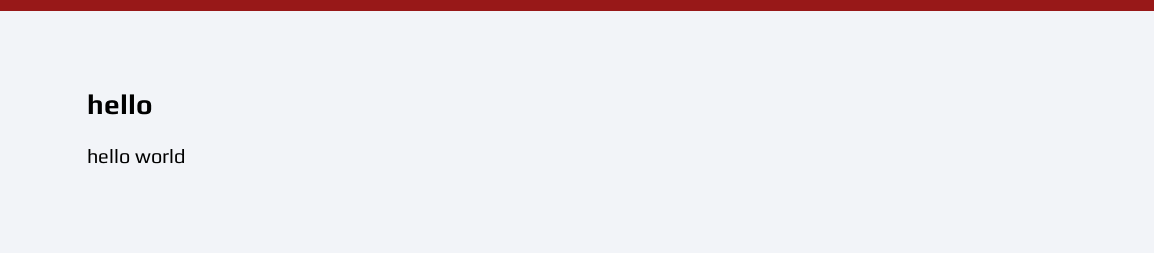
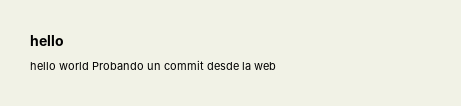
(186, 156) none -> [92,60,276,70] Probando un commit desde la web

